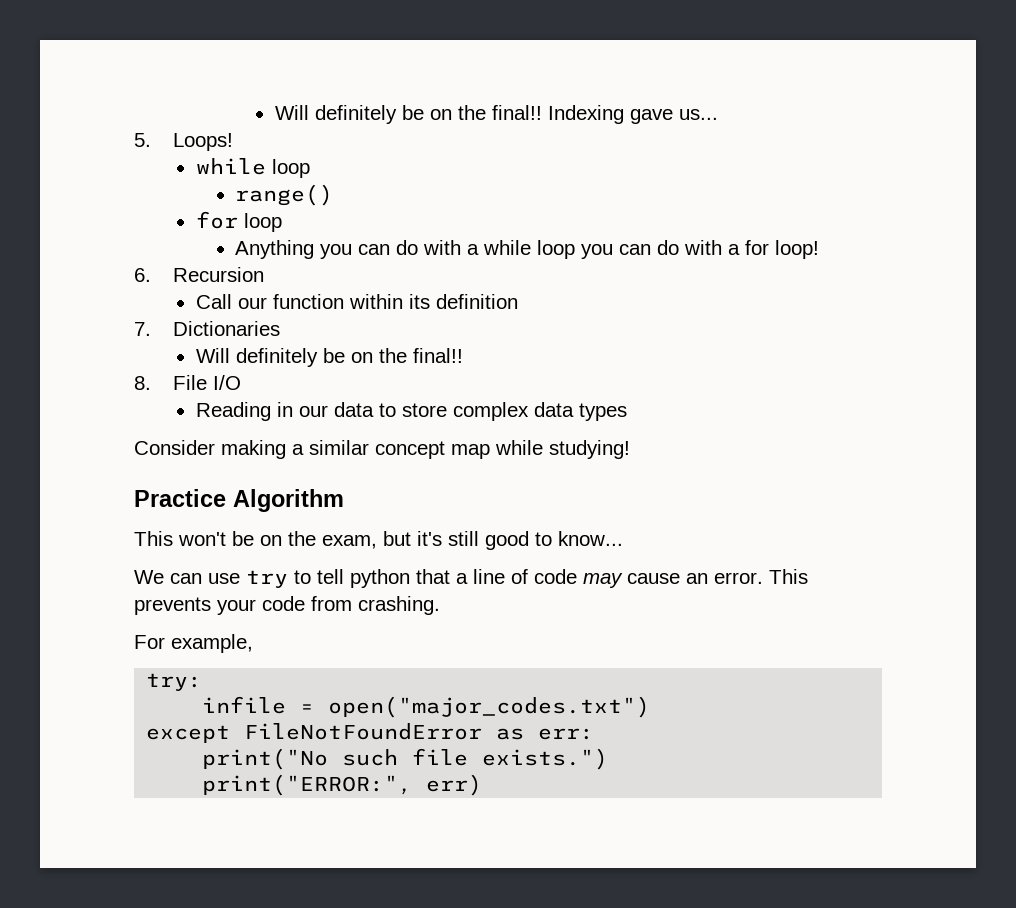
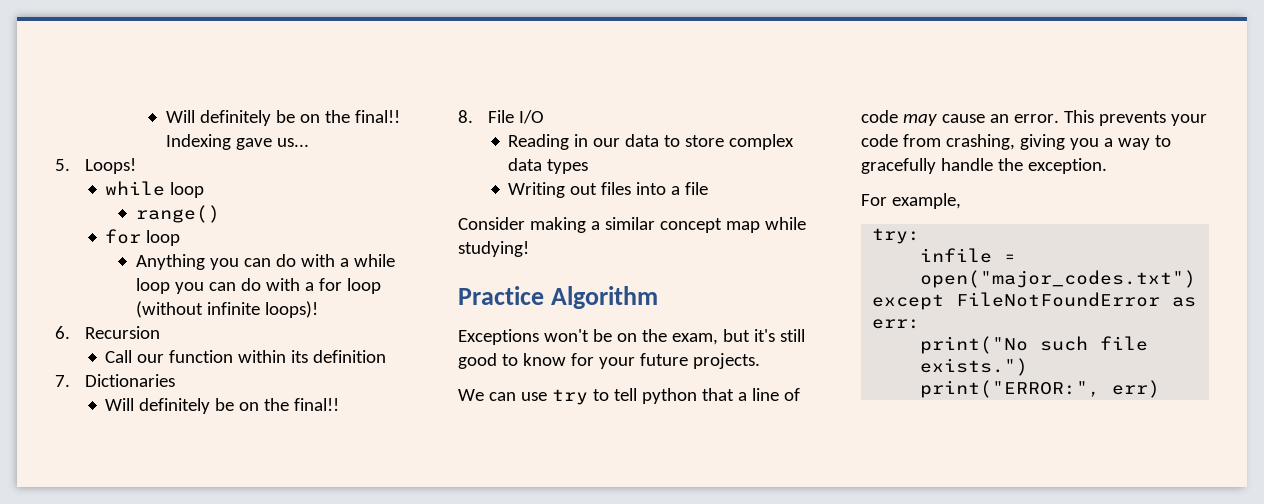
[775,240,820,259] loop! -> [346,278,381,294] [135,301,318,318] loop (without infinite loops)!
(627, 412) none -> [508,182,709,198] // Writing out files into a file
[134,531,173,546] This -> [458,329,539,345] Exceptions
[558,531,623,546] know... -> [522,353,760,369] know for your future projects.
[358,596,440,615] crashing. -> [945,134,1171,150] [861,158,1107,174] crashing, giving you a way to gracefully handle the exception.

